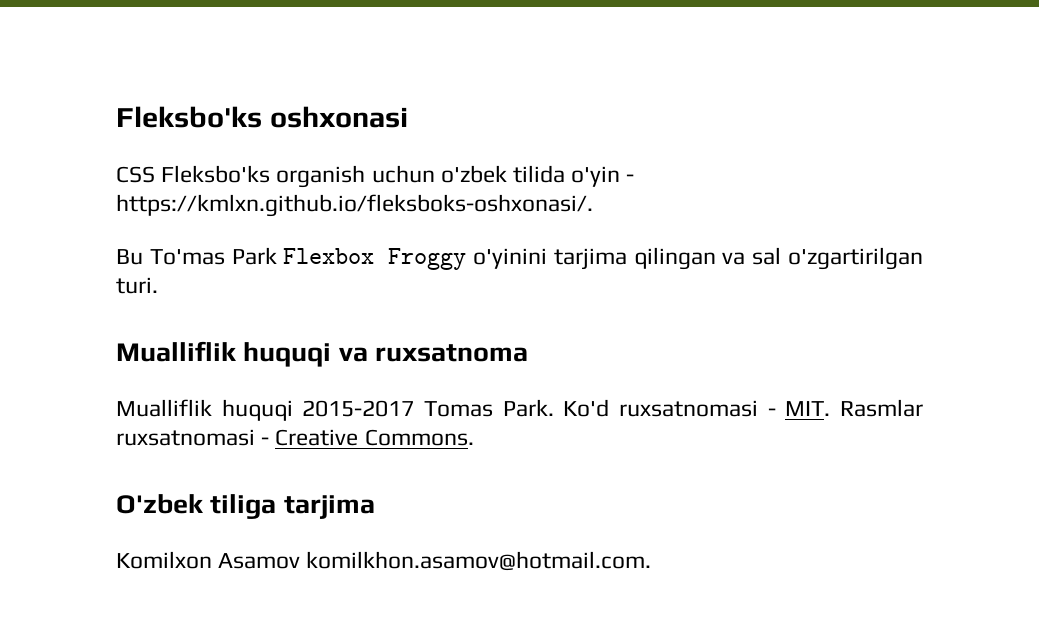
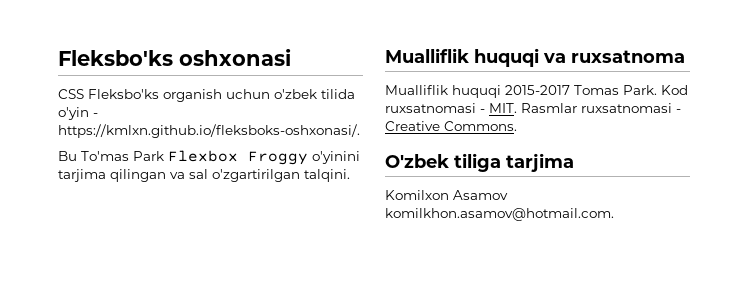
[116,277,158,294] turi. -> [304,169,350,182] talqini.
[563,399,610,417] Ko'd -> [661,85,688,95] Kod

